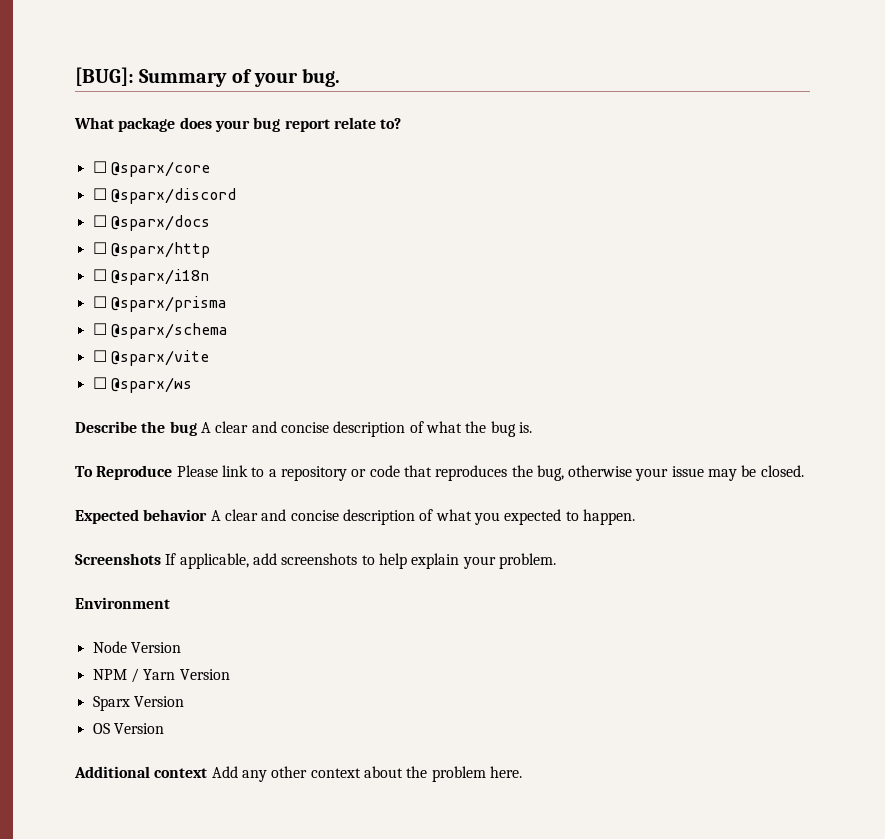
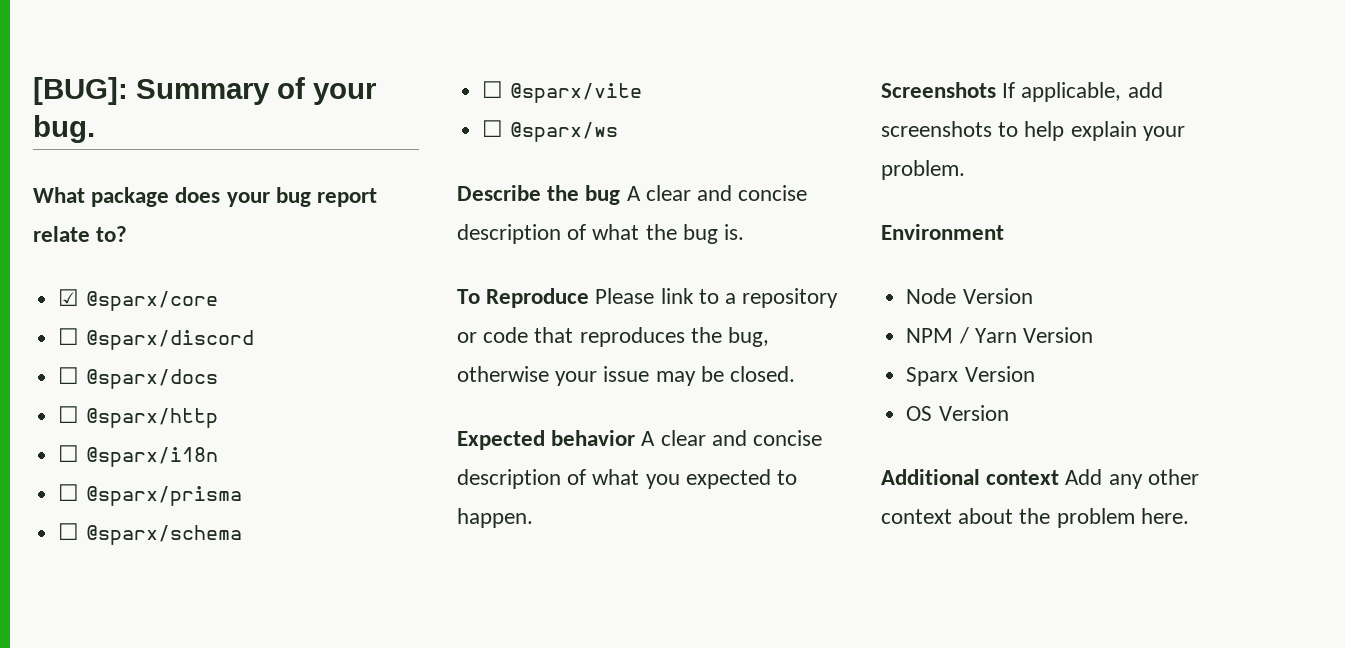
[92,161,107,173] ☐ -> [58,289,80,306] ☑

